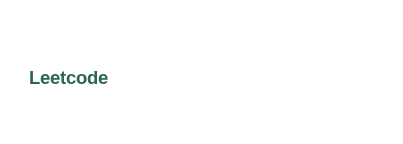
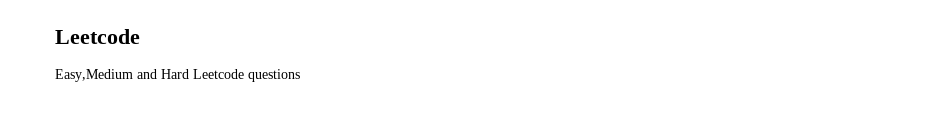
[29,71,108,84] Leetcode -> [55,29,140,44] [55,69,300,82] Leetcode // Easy,Medium and Hard Leetcode questions

